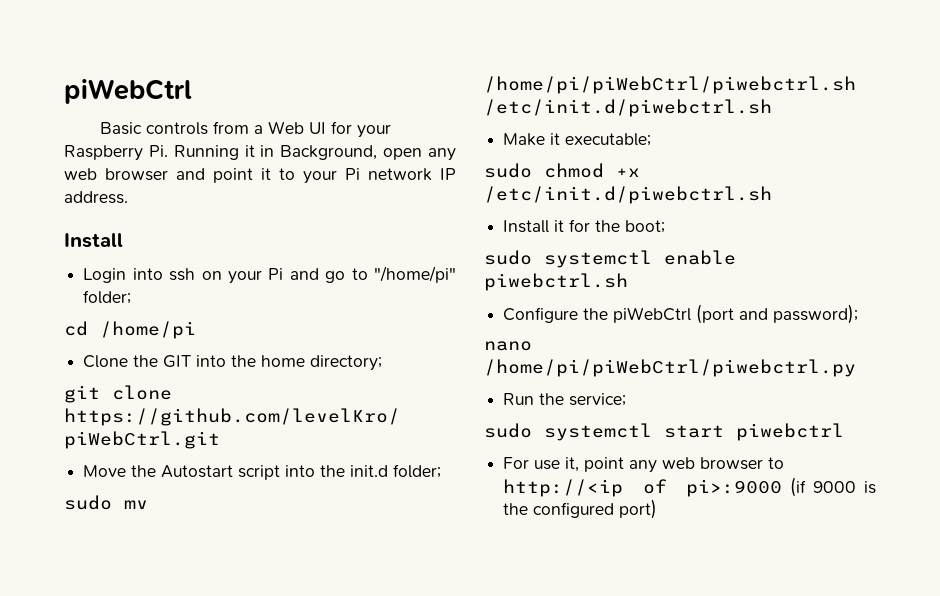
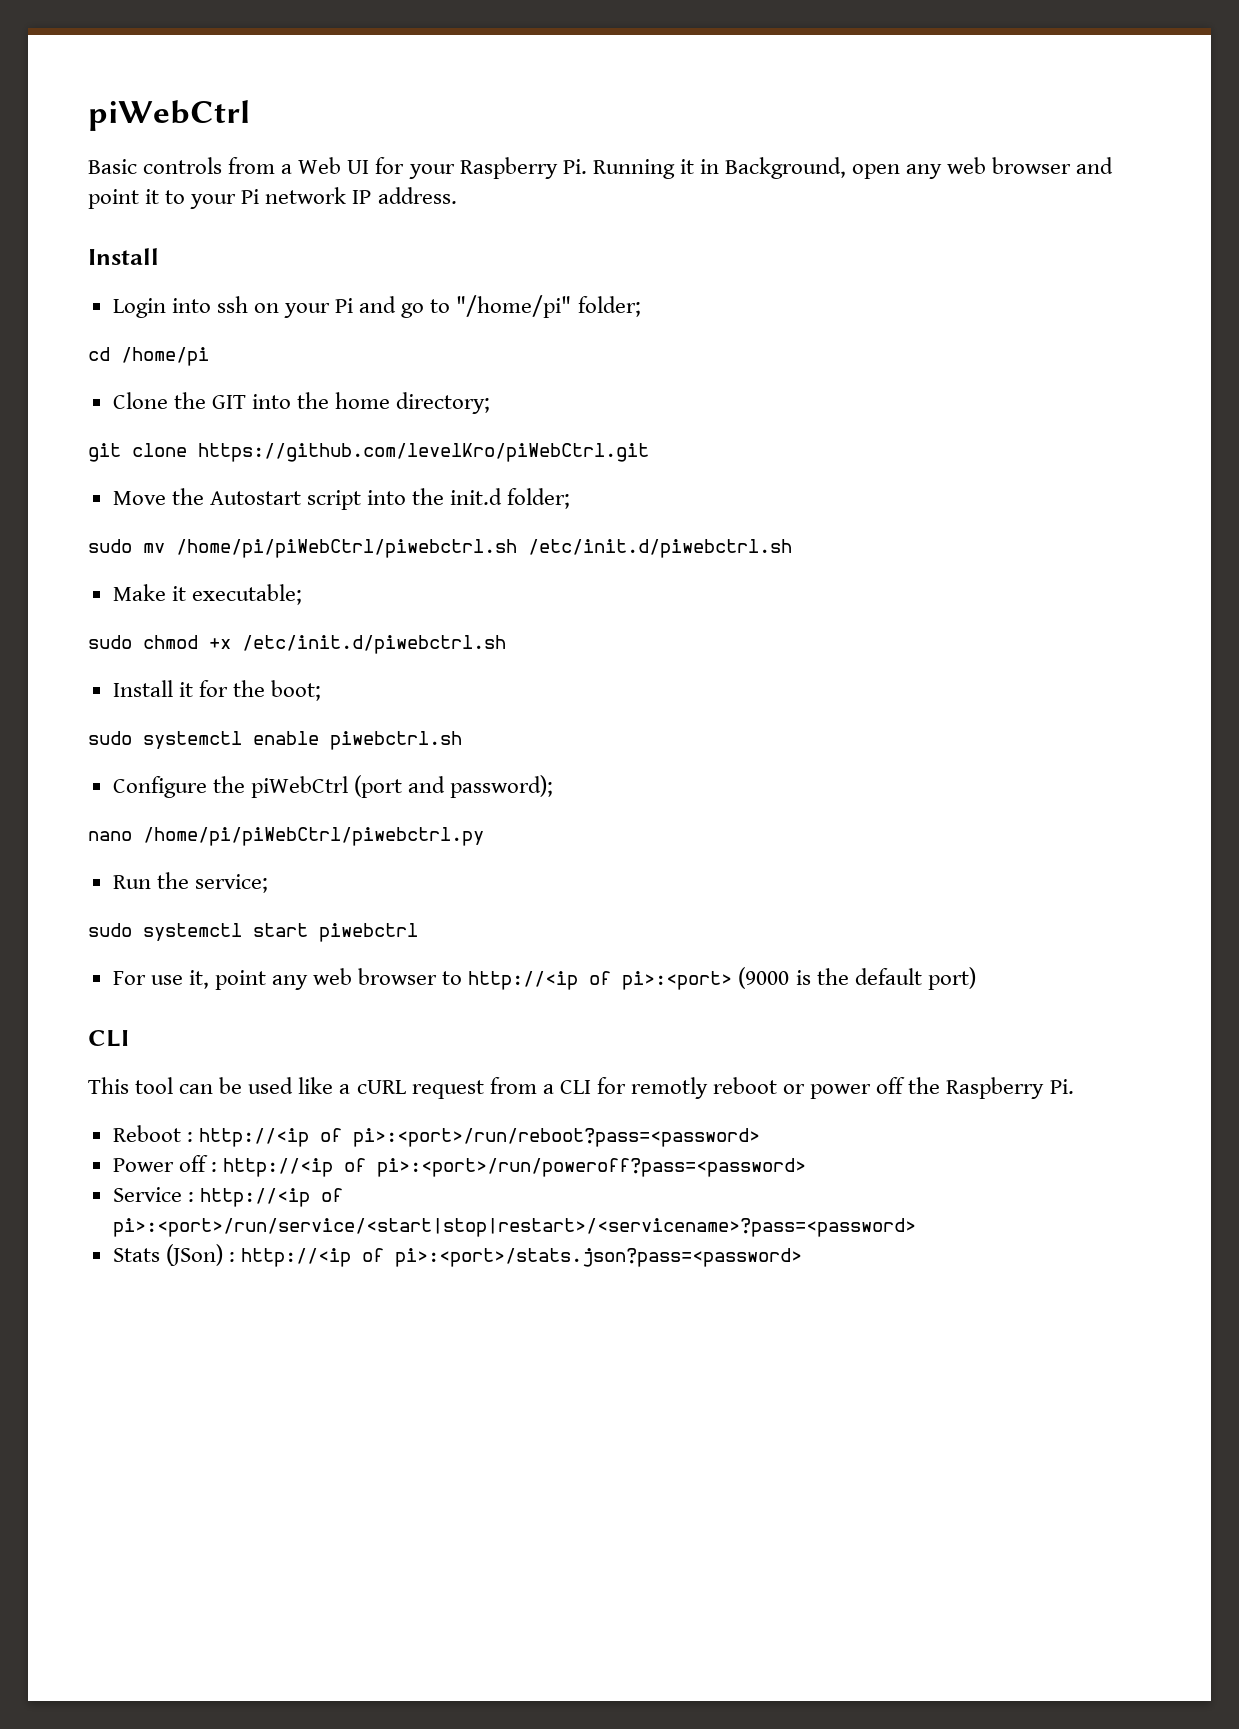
[685,477,856,497] pi>:9000 (if 9000 -> [622,967,790,990] pi>:<port> (9000
[533,502,615,518] configured -> [854,968,922,985] default
(658, 509) none -> [88,1030,129,1047] [88,1077,1074,1099] [112,1125,760,1147] [112,1155,806,1177] [112,1187,343,1207] [112,1218,916,1237] [112,1244,802,1267] // CLI // This tool can be used like a cURL request from a CLI for remotly reboot or power off the Raspberry Pi. // Reboot : http://<ip of pi>:<port>/run/reboot?pass=<password> // Power off : http://<ip of pi>:<port>/run/poweroff?pass=<password> // Service : http://<ip of pi>:<port>/run/service/<start|stop|restart>/<servicename>?pass=<password> // Stats (JSon) : http://<ip of pi>:<port>/stats.json?pass=<password>

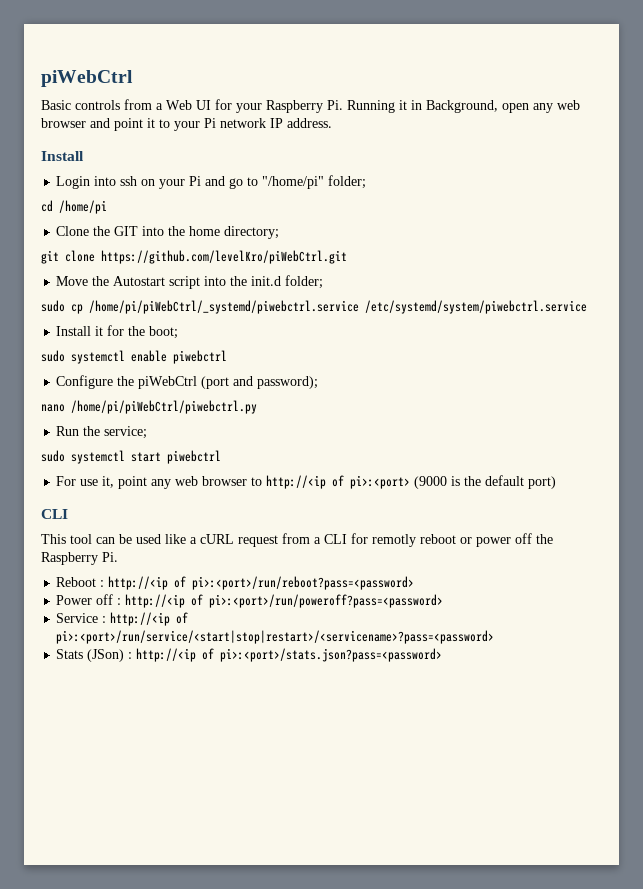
[143,539,792,558] [112,584,302,605] [88,635,506,654] mv /home/pi/piWebCtrl/piwebctrl.sh /etc/init.d/piwebctrl.sh // Make it executable; // sudo chmod +x /etc/init.d/piwebctrl.sh -> [71,300,587,314] cp /home/pi/piWebCtrl/_systemd/piwebctrl.service /etc/systemd/system/piwebctrl.service
[330,731,462,750] piwebctrl.sh -> [173,350,227,364] piwebctrl

